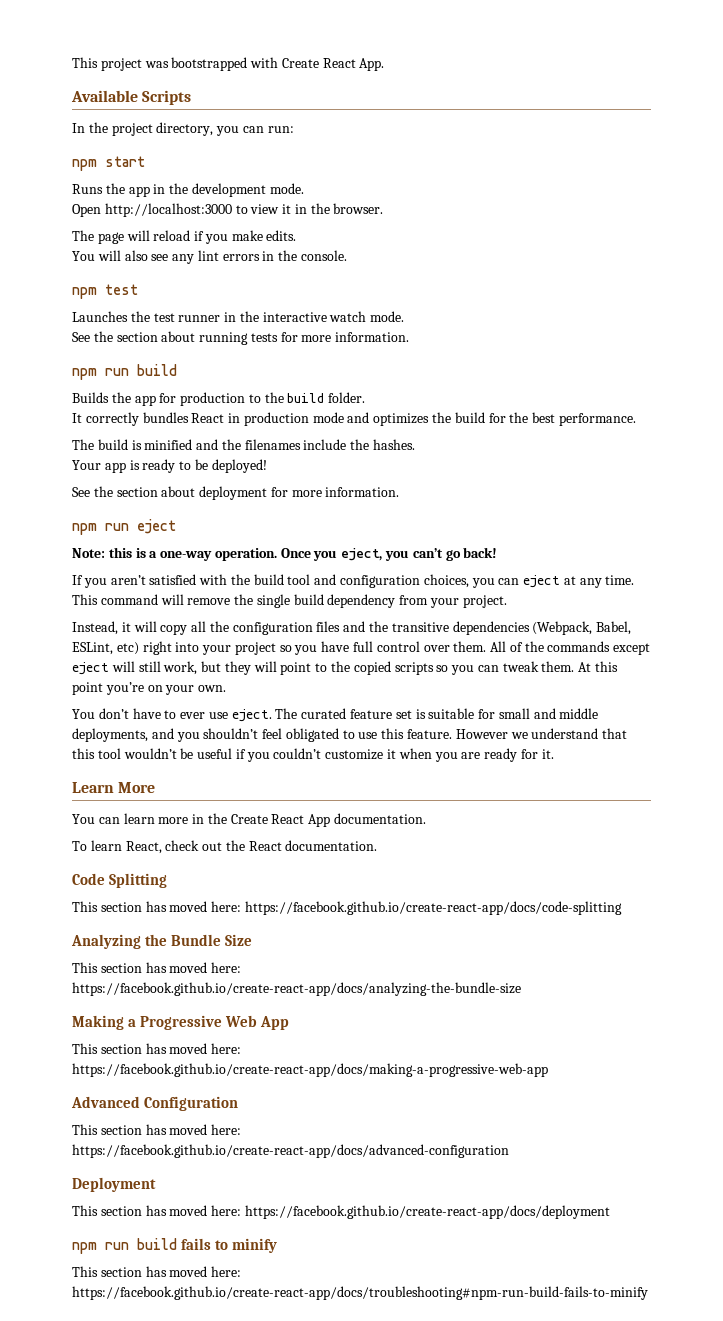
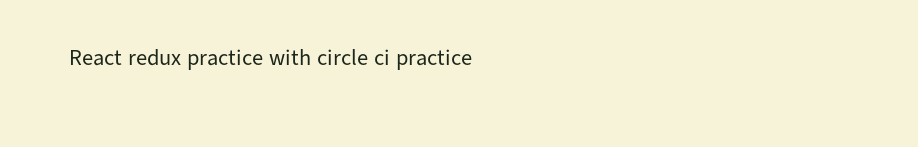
[72,57,385,71] [71,90,192,105] [72,122,294,136] [72,156,145,171] [72,183,304,197] [72,203,384,217] [72,230,297,244] [72,250,348,264] [72,284,138,299] [72,311,405,322] [72,331,410,345] [72,364,177,380] [72,392,366,406] [72,412,636,426] [72,439,416,450] [72,459,267,473] [72,486,400,500] [72,519,176,535] [72,547,498,561] [72,574,635,588] [72,594,507,608] [72,621,632,635] [72,641,651,655] [72,661,619,675] [72,682,227,695] [72,708,599,722] [72,728,628,742] [72,748,554,762] [72,782,156,793] [72,813,427,827] [72,840,378,854] [72,873,167,888] [72,901,622,915] [71,934,252,949] [72,962,242,973] [72,982,521,996] [72,1015,289,1030] [72,1043,242,1054] [72,1063,548,1077] [71,1096,238,1111] [72,1124,242,1135] [72,1144,509,1158] [72,1177,156,1192] [72,1205,610,1219] [72,1238,277,1254] [72,1266,242,1277] [72,1286,648,1300] This project was bootstrapped with Create React App. // Available Scripts // In the project directory, you can run: // npm start // Runs the app in the development mode. // Open http://localhost:3000 to view it in the browser. // The page will reload if you make edits. // You will also see any lint errors in the console. // npm test // Launches the test runner in the interactive watch mode. // See the section about running tests for more information. // npm run build // Builds the app for production to the build folder. // It correctly bundles React in production mode and optimizes the build for the best performance. // The build is minified and the filenames include the hashes. // Your app is ready to be deployed! // See the section about deployment for more information. // npm run eject // Note: this is a one-way operation. Once you eject, you can’t go back! // If you aren’t satisfied with the build tool and configuration choices, you can eject at any time. This command will remove the single build dependency from your project. // Instead, it will copy all the configuration files and the transitive dependencies (Webpack, Babel, ESLint, etc) right into your project so you have full control over them. All of the commands except eject will still work, but they will point to the copied scripts so you can tweak them. At this point you’re on your own. // You don’t have to ever use eject. The curated feature set is suitable for small and middle deployments, and you shouldn’t feel obligated to use this feature. However we understand that this tool wouldn’t be useful if you couldn’t customize it when you are ready for it. // Learn More // You can learn more in the Create React App documentation. // To learn React, check out the React documentation. // Code Splitting // This section has moved here: https://facebook.github.io/create-react-app/docs/code-splitting // Analyzing the Bundle Size // This section has moved here: https://facebook.github.io/create-react-app/docs/analyzing-the-bundle-size // Making a Progressive Web App // This section has moved here: https://facebook.github.io/create-react-app/docs/making-a-progressive-web-app // Advanced Configuration // This section has moved here: https://facebook.github.io/create-react-app/docs/advanced-configuration // Deployment // This section has moved here: https://facebook.github.io/create-react-app/docs/deployment // npm run build fails to minify // This section has moved here: https://facebook.github.io/create-react-app/docs/troubleshooting#npm-run-build-fails-to-minify -> [69,49,473,70] React redux practice with circle ci practice

